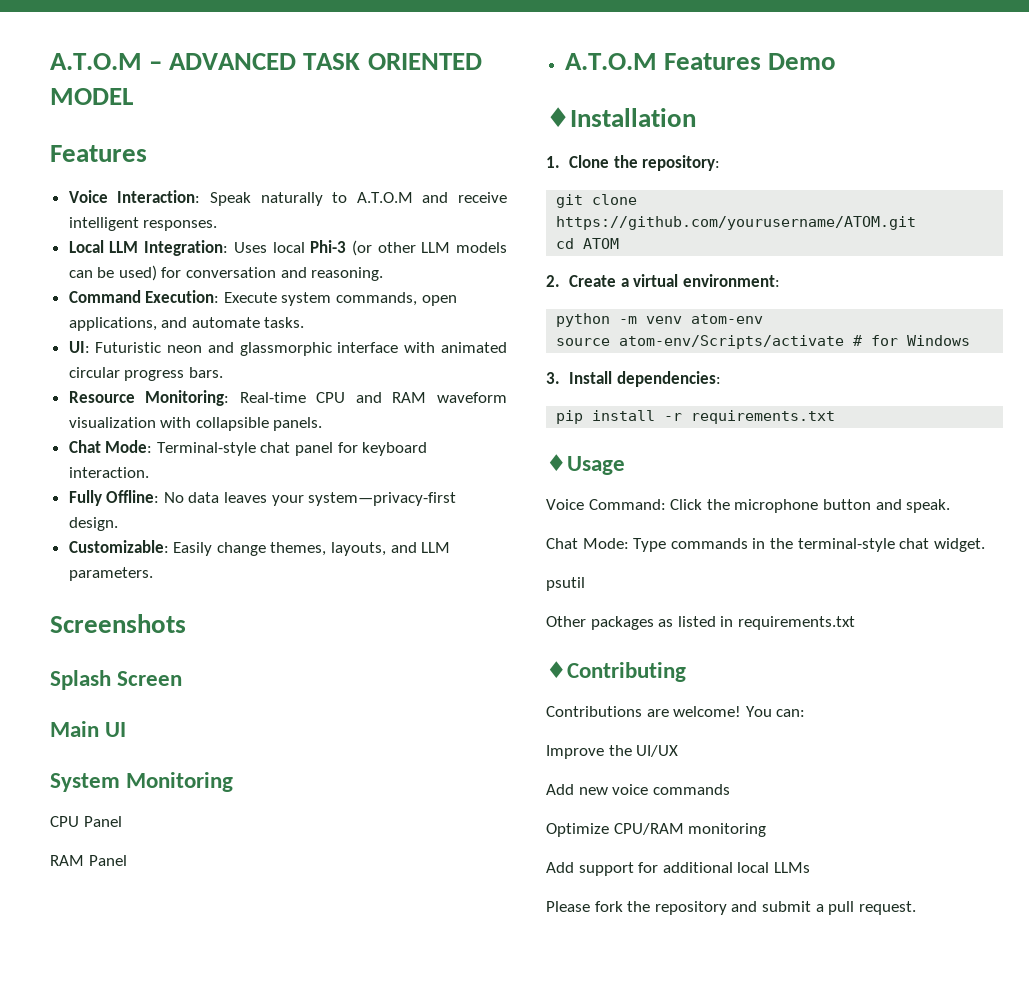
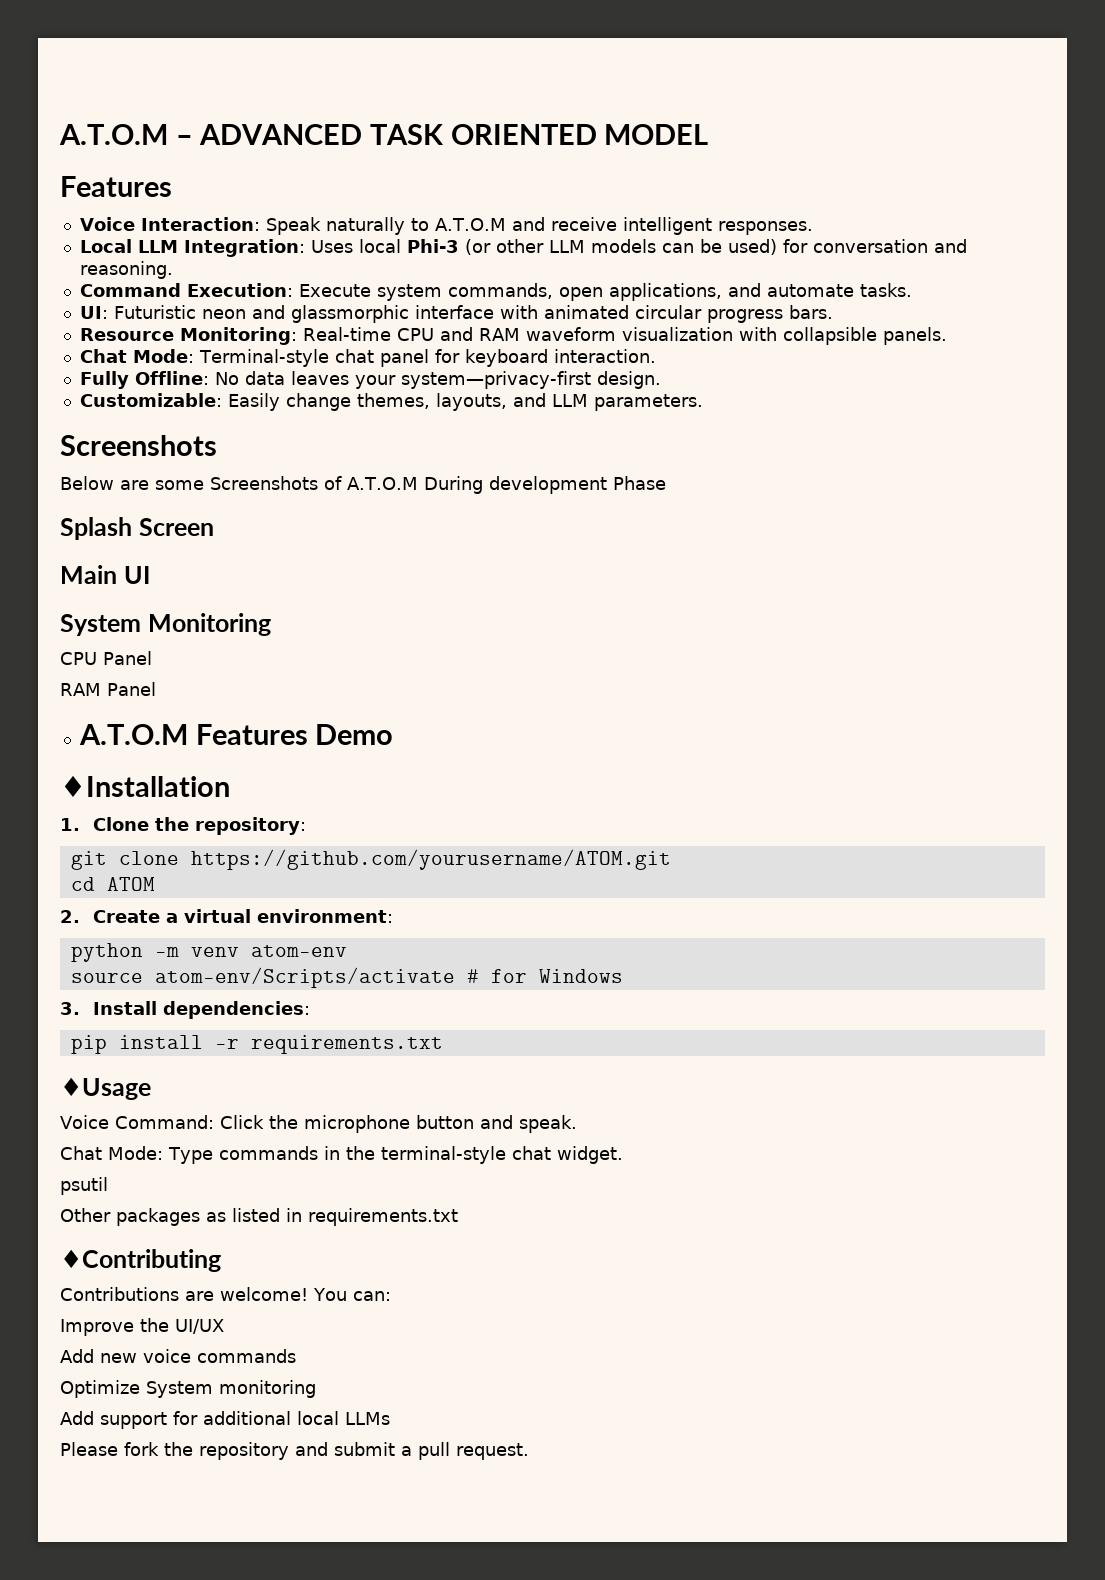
(186, 623) none -> [60,476,666,494] // Below are some Screenshots of A.T.O.M During development Phase
[613,823,684,835] CPU/RAM -> [146,1381,213,1398] System

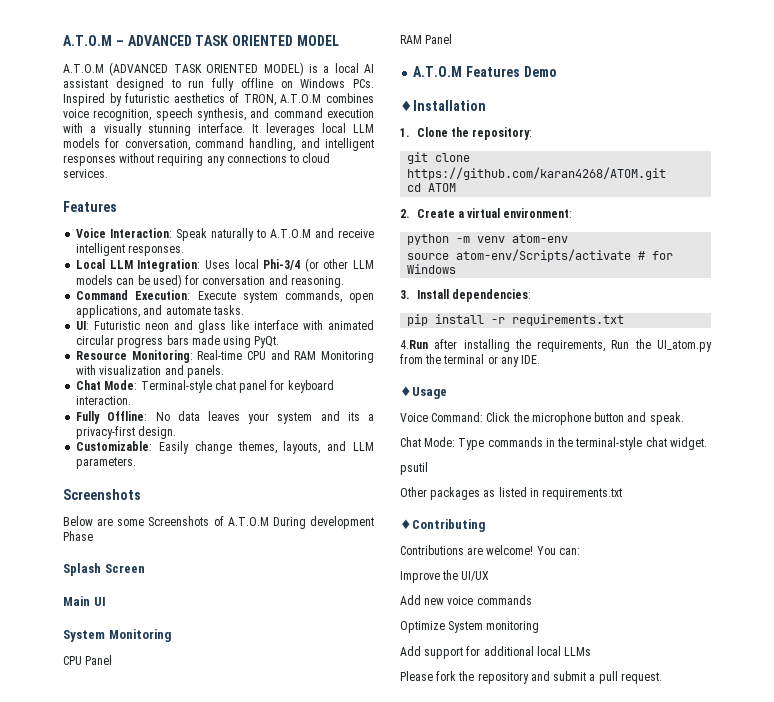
(709, 134) none -> [63,62,374,76] [63,78,374,91] [63,93,374,106] [63,108,375,121] [63,123,374,136] [63,138,374,151] [63,153,331,166] [63,169,108,178] // A.T.O.M (ADVANCED TASK ORIENTED MODEL) is a local AI assistant designed to run fully offline on Windows PCs. Inspired by futuristic aesthetics of TRON, A.T.O.M combines voice recognition, speech synthesis, and command execution with a visually stunning interface. It leverages local LLM models for conversation, command handling, and intelligent responses without requiring any connections to cloud services.
[406,239,459,253] Phi-3 -> [263,259,301,270] Phi-3/4
[290,305,409,323] glassmorphic -> [198,320,250,333] glass like
[788,305,833,319] bars. -> [166,335,280,348] bars made using PyQt.
[525,327,877,345] waveform visualization with collapsible -> [321,351,374,363] [76,365,184,375] Monitoring with visualization and
[400,371,591,389] system—privacy-first -> [277,411,374,424] [76,426,136,439] system and its a privacy-first
[190,849,671,870] https://github.com/yourusername/ATOM.git -> [407,167,667,180] https://github.com/karan4268/ATOM.git
(443, 1044) none -> [400,339,712,352] [400,354,541,367] // 4.Run after installing the requirements, Run the UI_atom.py from the terminal or any IDE.

